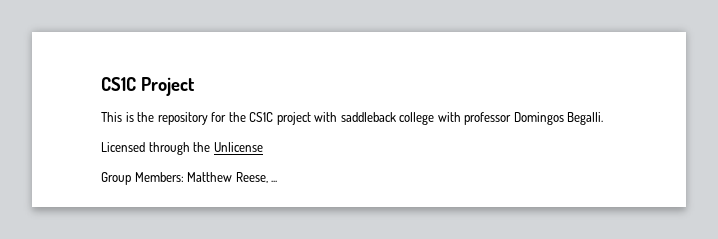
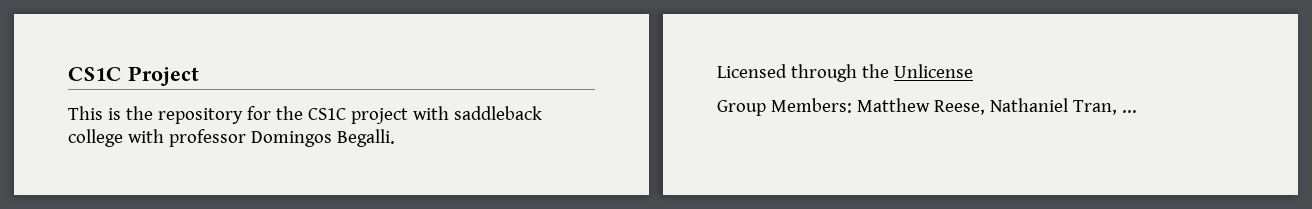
(268, 177) none -> [989,98,1117,115] Nathaniel Tran,

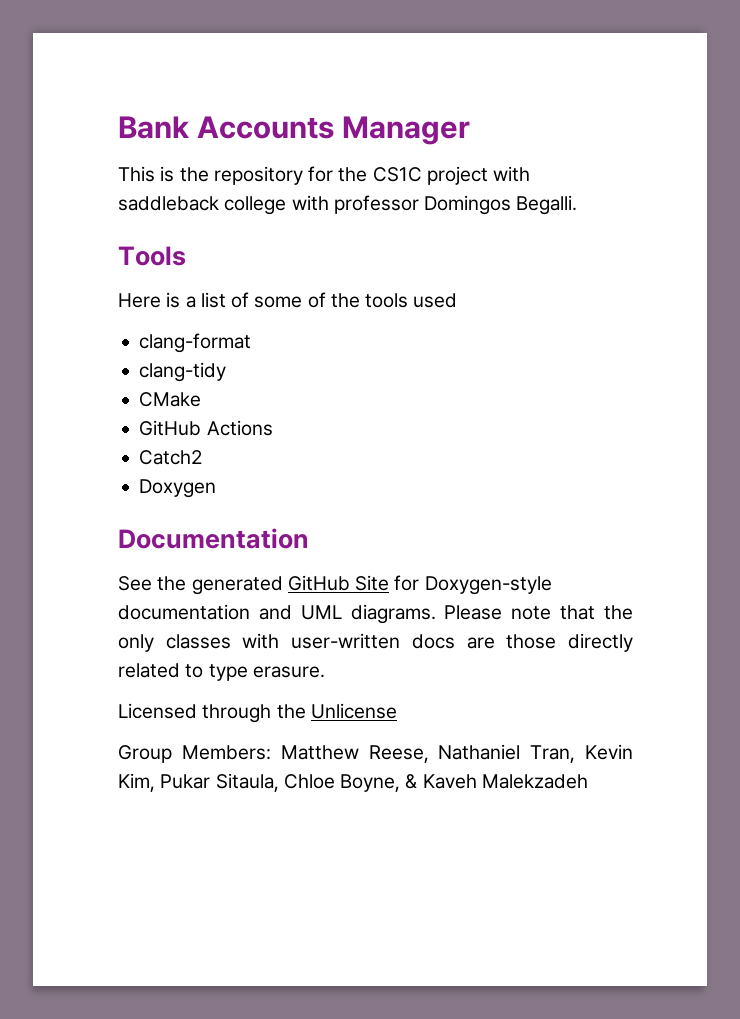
[68,66,199,86] CS1C Project -> [118,116,471,145] Bank Accounts Manager
(395, 138) none -> [118,246,186,266] [118,292,458,308] [139,333,252,353] [139,362,227,382] [139,392,202,407] [139,420,273,436] [139,450,203,465] [139,479,217,498] [118,528,309,549] [118,575,552,595] [118,604,633,624] [118,633,633,652] [118,663,325,681] // Tools // Here is a list of some of the tools used // clang-format // clang-tidy // CMake // GitHub Actions // Catch2 // Doxygen // Documentation // See the generated GitHub Site for Doxygen-style documentation and UML diagrams. Please note that the only classes with user-written docs are those directly related to type erasure.
[1121,110,1137,113] ... -> [584,744,633,760] [118,773,588,792] Kevin Kim, Pukar Sitaula, Chloe Boyne, & Kaveh Malekzadeh

